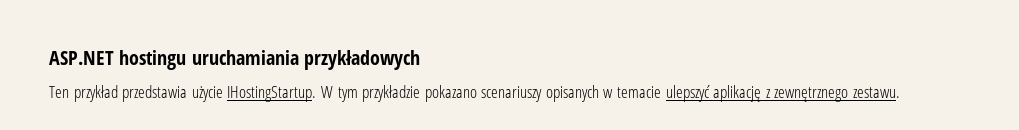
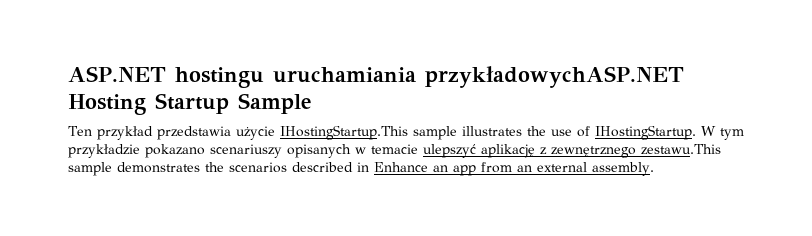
[303,50,420,70] przykładowych -> [424,66,684,88] [68,93,312,115] przykładowychASP.NET Hosting Startup Sample
(223, 94) none -> [279,125,590,140] IHostingStartup.This sample illustrates the use of
[853,87,901,98] zestawu. -> [641,144,721,155] [68,162,654,176] zestawu.This sample demonstrates the scenarios described in Enhance an app from an external assembly.

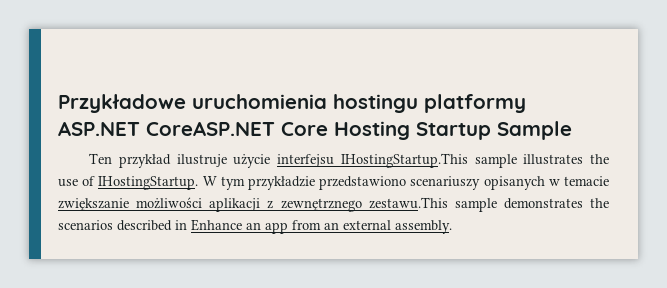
[68,66,684,88] ASP.NET hostingu uruchamiania przykładowychASP.NET -> [58,94,526,113] [58,121,328,136] Przykładowe uruchomienia hostingu platformy ASP.NET CoreASP.NET Core
[156,126,275,140] przedstawia użycie -> [176,154,335,168] ilustruje użycie interfejsu
[145,144,205,158] pokazano -> [319,176,407,190] przedstawiono
[423,144,535,158] ulepszyć aplikację -> [58,197,261,212] zwiększanie możliwości aplikacji

